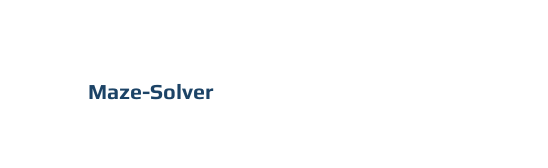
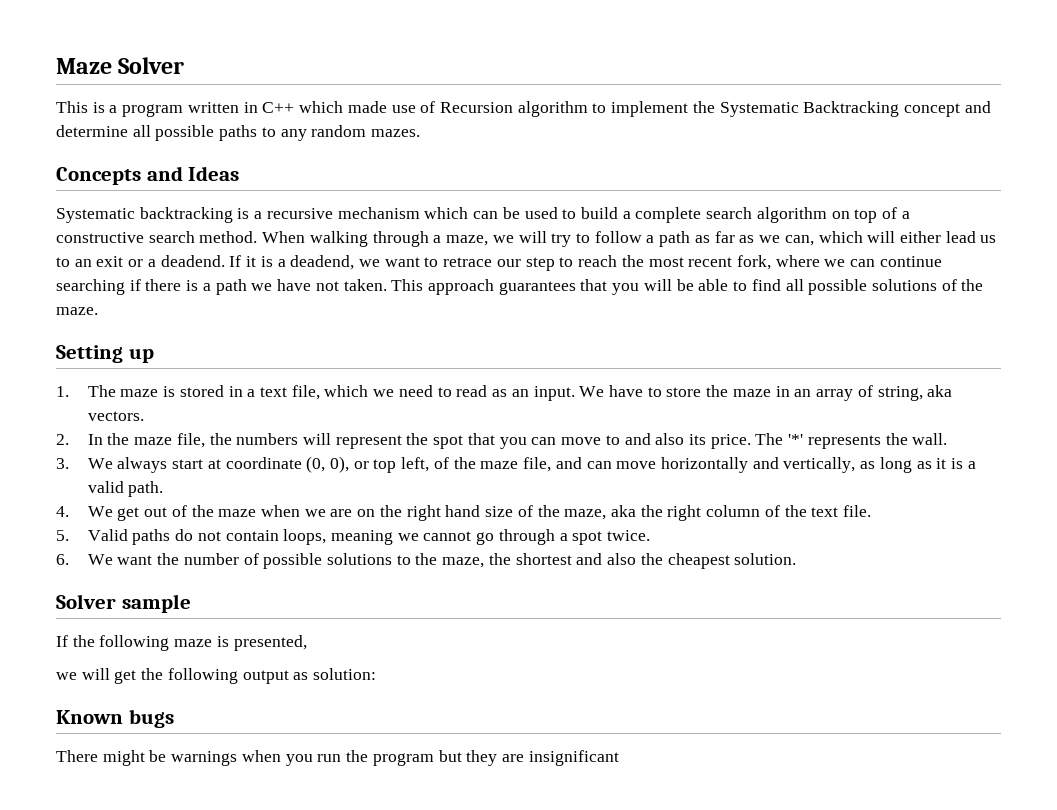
[88,83,214,100] Maze-Solver -> [56,57,185,74] [56,101,991,117] [56,125,421,141] [56,166,240,185] [56,207,910,223] [56,231,997,247] [56,255,942,271] [56,279,984,295] [56,307,98,315] [56,345,154,363] [56,385,953,401] [87,411,144,421] [56,433,948,449] [56,456,976,473] [87,481,164,497] [56,505,872,521] [56,529,651,545] [56,553,797,569] [56,594,191,613] [56,635,307,651] [56,668,377,684] [56,709,174,728] [56,750,619,766] Maze Solver // This is a program written in C++ which made use of Recursion algorithm to implement the Systematic Backtracking concept and determine all possible paths to any random mazes. // Concepts and Ideas // Systematic backtracking is a recursive mechanism which can be used to build a complete search algorithm on top of a constructive search method. When walking through a maze, we will try to follow a path as far as we can, which will either lead us to an exit or a deadend. If it is a deadend, we want to retrace our step to reach the most recent fork, where we can continue searching if there is a path we have not taken. This approach guarantees that you will be able to find all possible solutions of the maze. // Setting up // 1. The maze is stored in a text file, which we need to read as an input. We have to store the maze in an array of string, aka vectors. // 2. In the maze file, the numbers will represent the spot that you can move to and also its price. The '*' represents the wall. // 3. We always start at coordinate (0, 0), or top left, of the maze file, and can move horizontally and vertically, as long as it is a valid path. // 4. We get out of the maze when we are on the right hand size of the maze, aka the right column of the text file. // 5. Valid paths do not contain loops, meaning we cannot go through a spot twice. // 6. We want the number of possible solutions to the maze, the shortest and also the cheapest solution. // Solver sample // If the following maze is presented, // we will get the following output as solution: // Known bugs // There might be warnings when you run the program but they are insignificant

